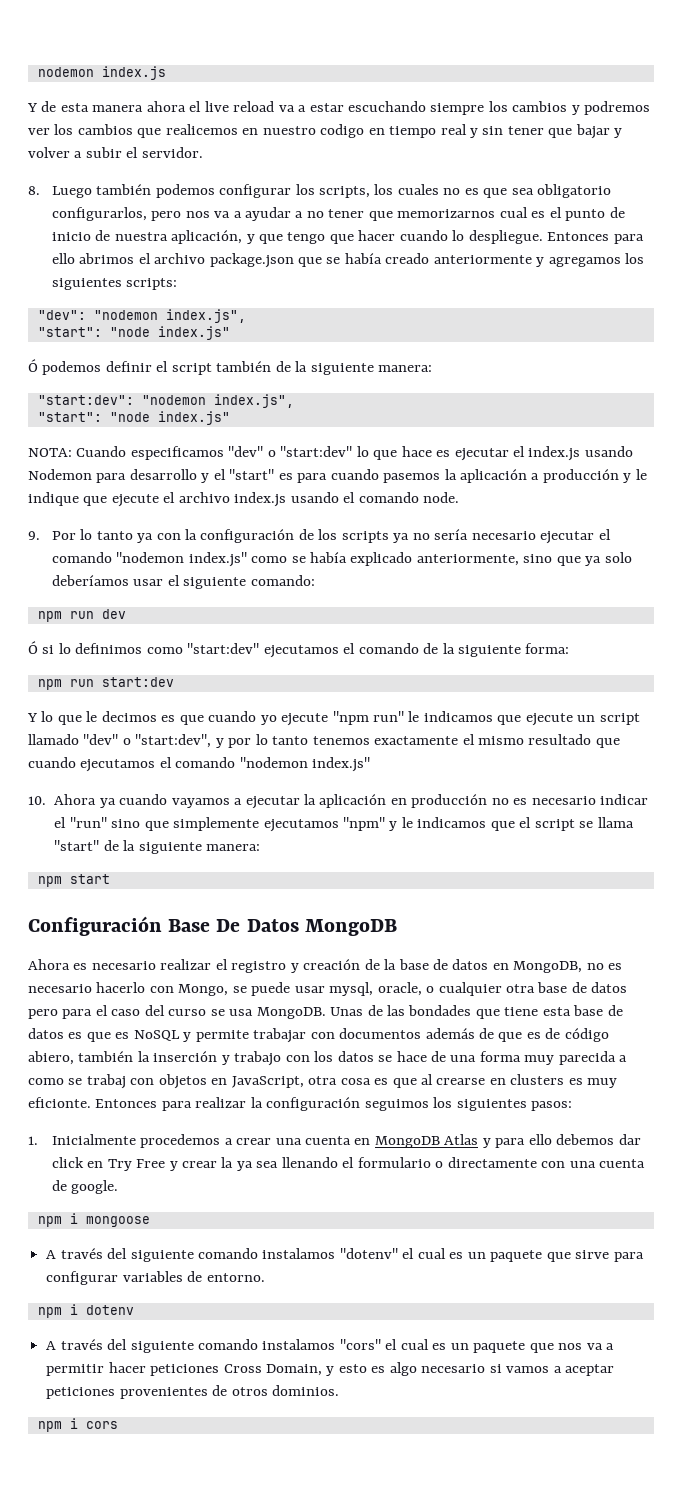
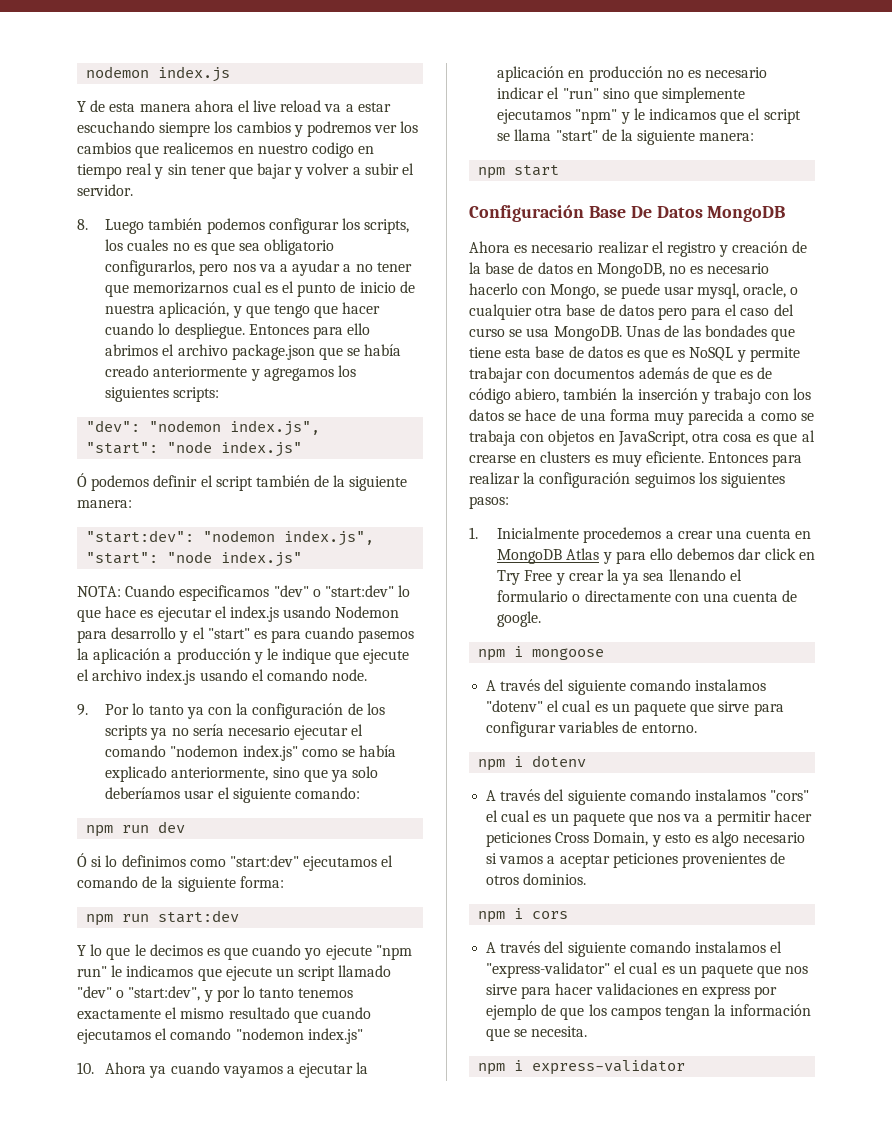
[86,1074,126,1089] trabaj -> [469,430,516,446] trabaja
[28,1097,91,1108] eficionte. -> [645,451,704,463] eficiente.
(118, 1425) none -> [486,941,783,957] [486,962,809,978] [486,983,778,999] [486,1004,812,1020] [486,1026,588,1041] [478,1059,686,1075] // A través del siguiente comando instalamos el "express-validator" el cual es un paquete que nos sirve para hacer validaciones en express por ejemplo de que los campos tengan la información que se necesita. // npm i express-validator

